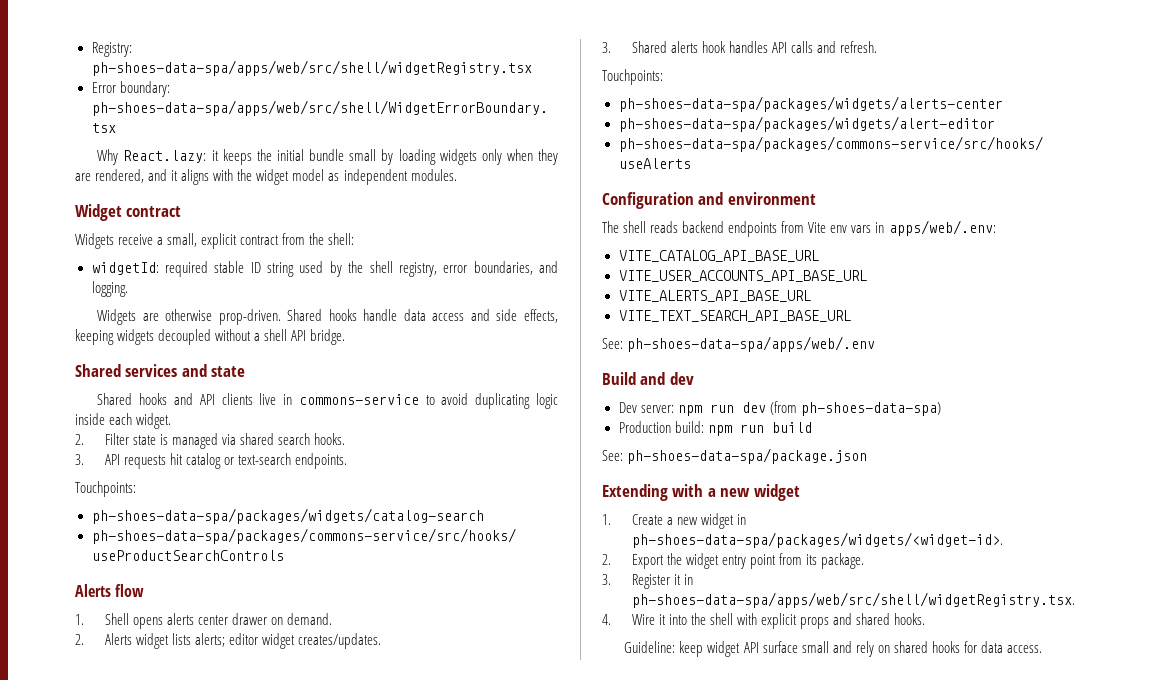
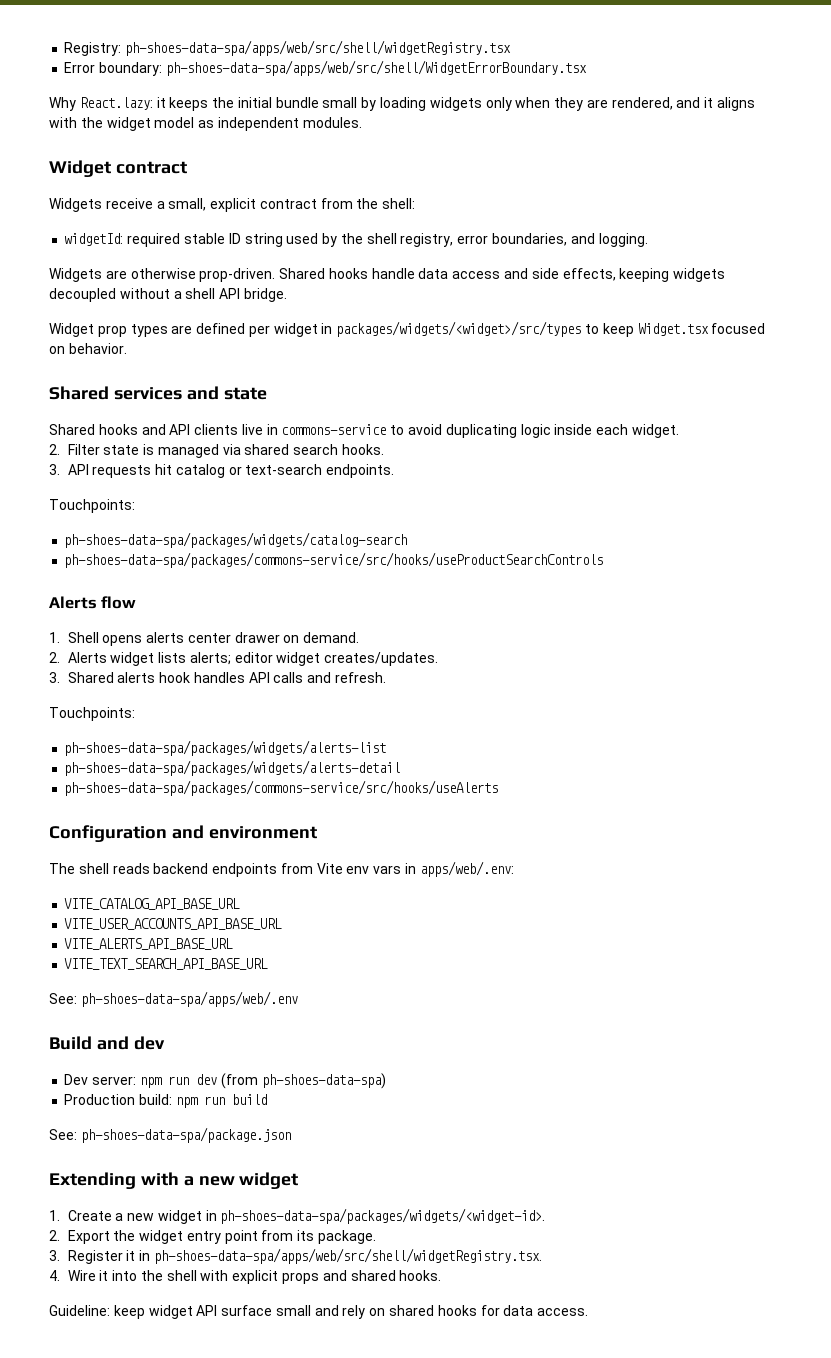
(346, 337) none -> [49,321,766,337] [49,343,127,354] // Widget prop types are defined per widget in packages/widgets/<widget>/src/types to keep Widget.tsx focused on behavior.
[618,96,1003,112] [618,116,995,132] ph-shoes-data-spa/packages/widgets/alerts-center // ph-shoes-data-spa/packages/widgets/alert-editor -> [64,740,387,756] [64,760,401,776] ph-shoes-data-spa/packages/widgets/alerts-list // ph-shoes-data-spa/packages/widgets/alerts-detail

